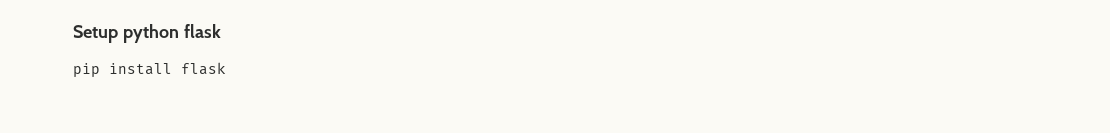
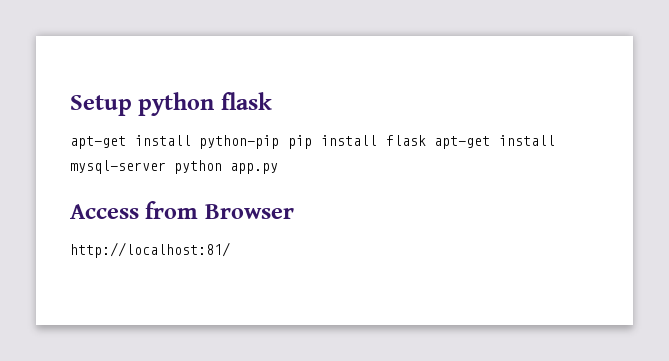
[73,62,226,77] pip install flask -> [70,135,555,149] [70,160,278,174] [70,201,294,219] [70,242,230,258] apt-get install python-pip pip install flask apt-get install mysql-server python app.py // Access from Browser // http://localhost:81/

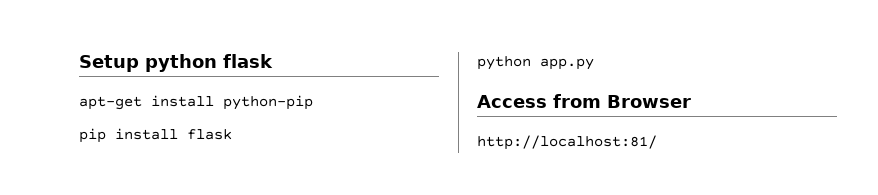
(280, 142) none -> (313, 102) //
[434,135,555,149] [70,160,166,174] apt-get install mysql-server -> (232, 134) //

